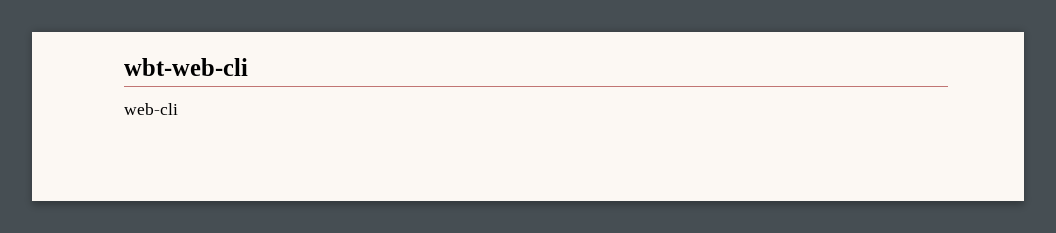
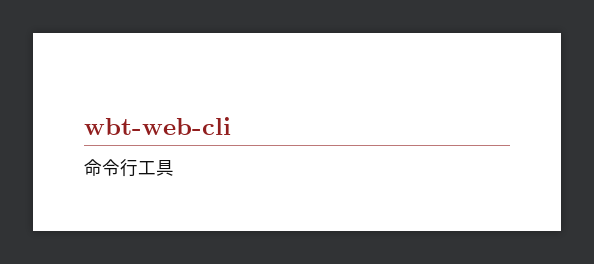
[124,103,178,115] web-cli -> [84,159,174,177] 命令行工具

